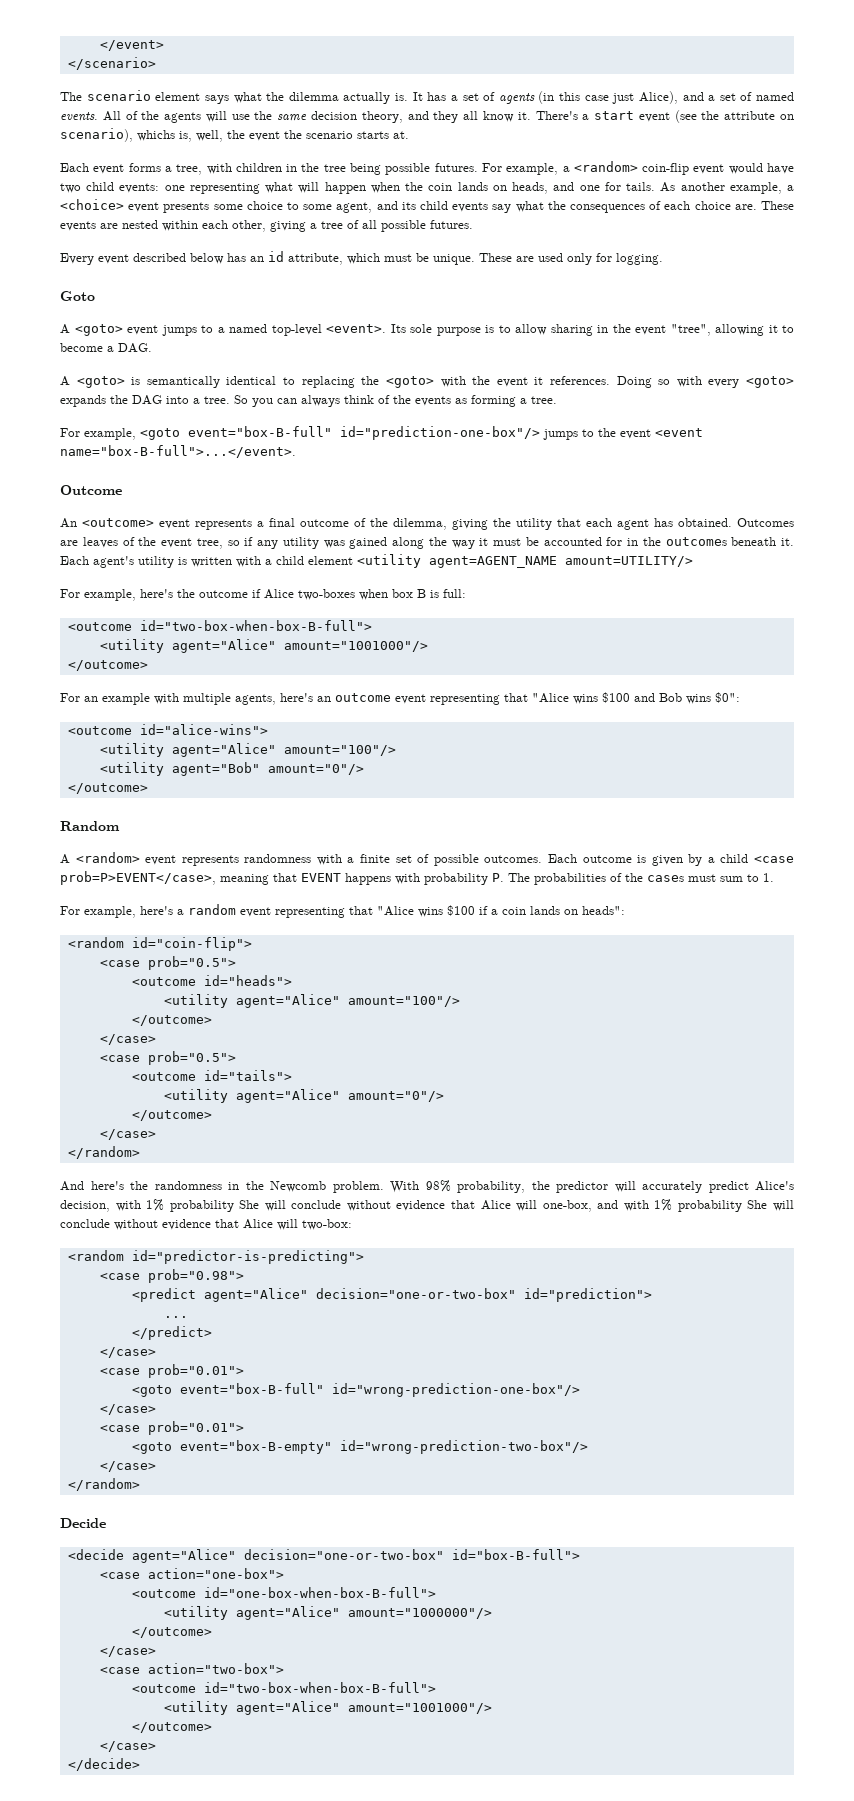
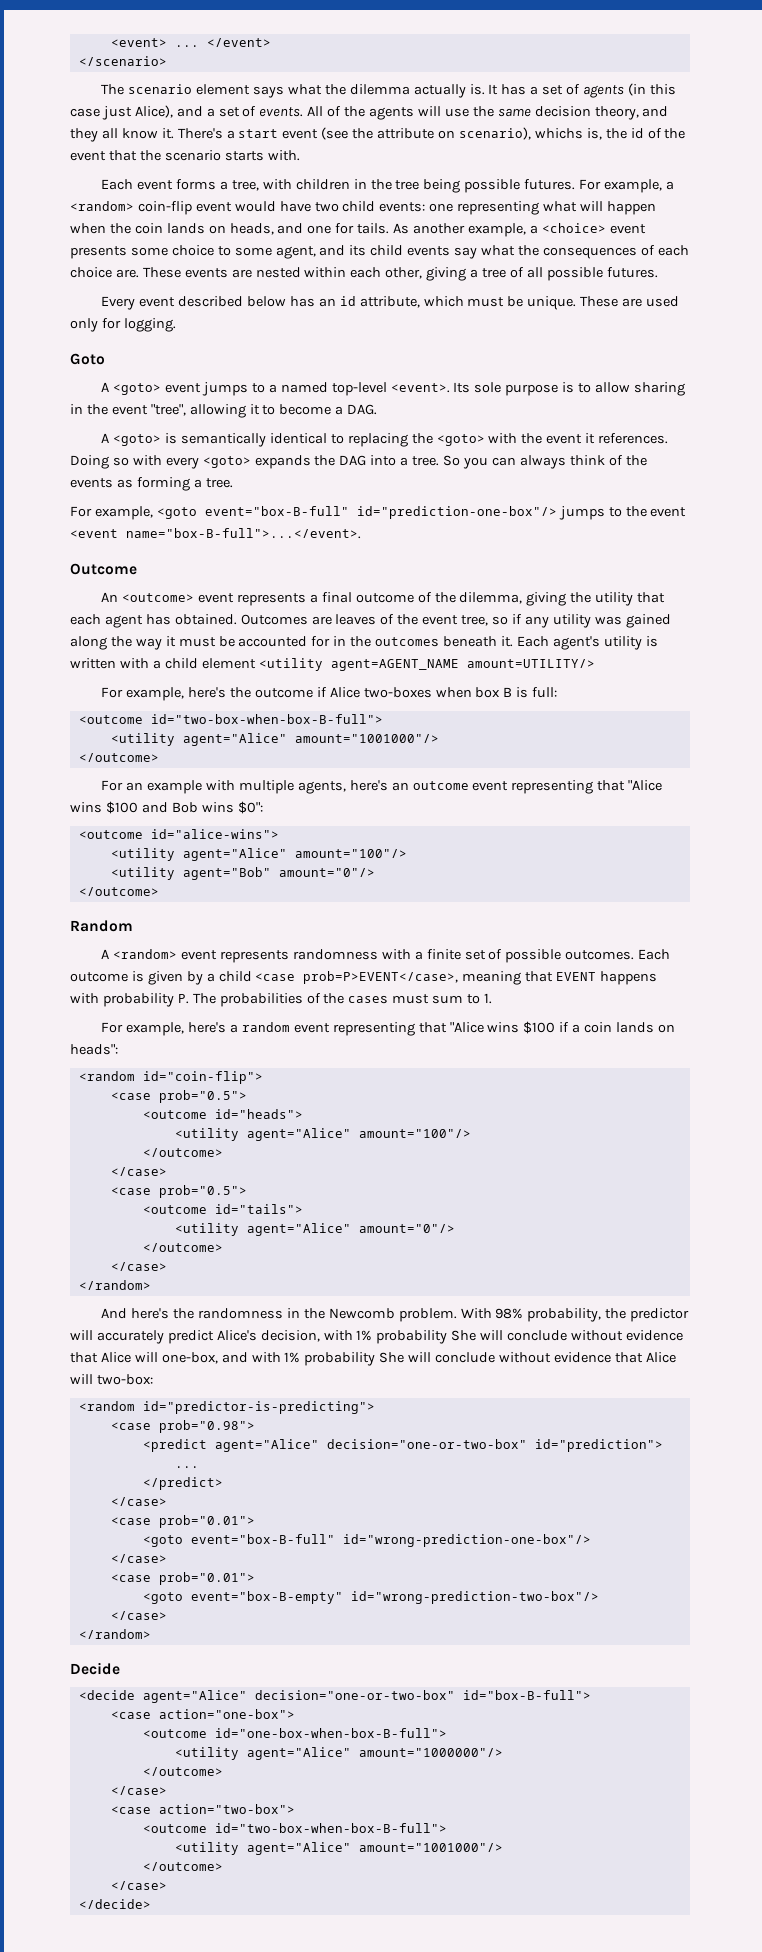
(99, 45) none -> [110,38,199,47] <event> ...
[756,92,794,101] named -> (257, 111) none
[196,130,280,142] well, the event -> [605,128,686,139] [70,150,137,161] the id of the event that
[393,131,409,139] at. -> [267,150,300,161] with.

